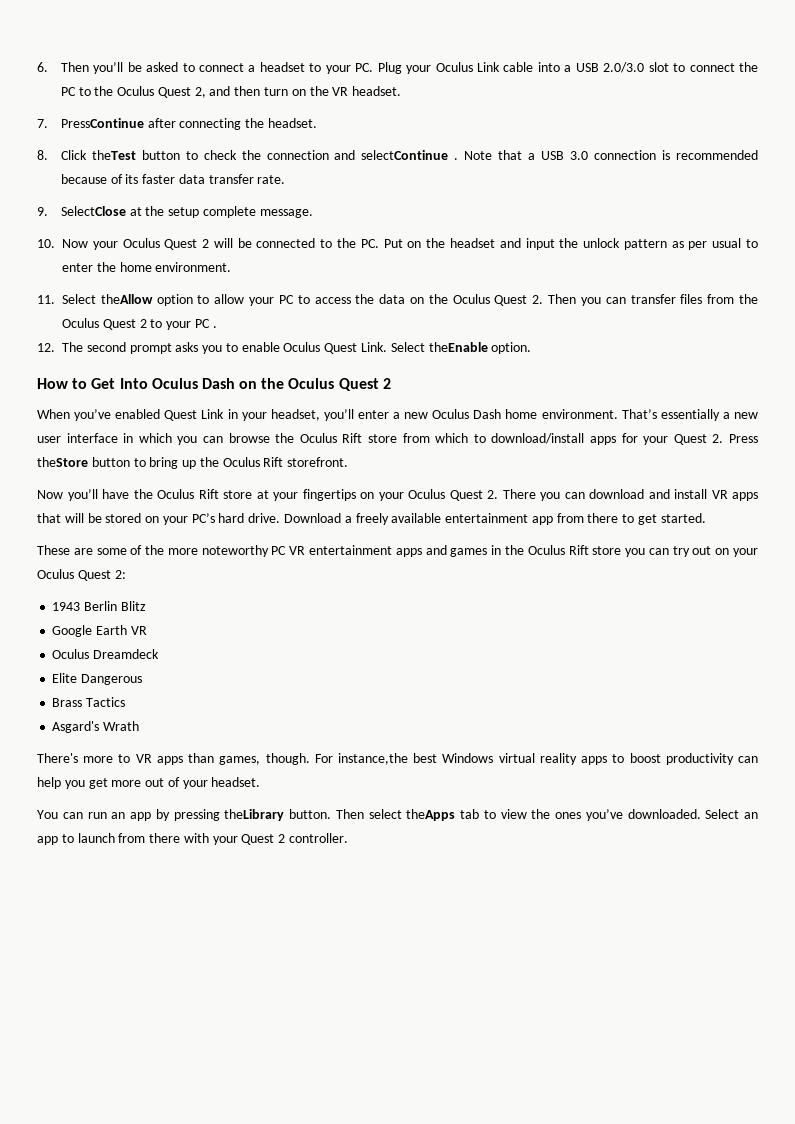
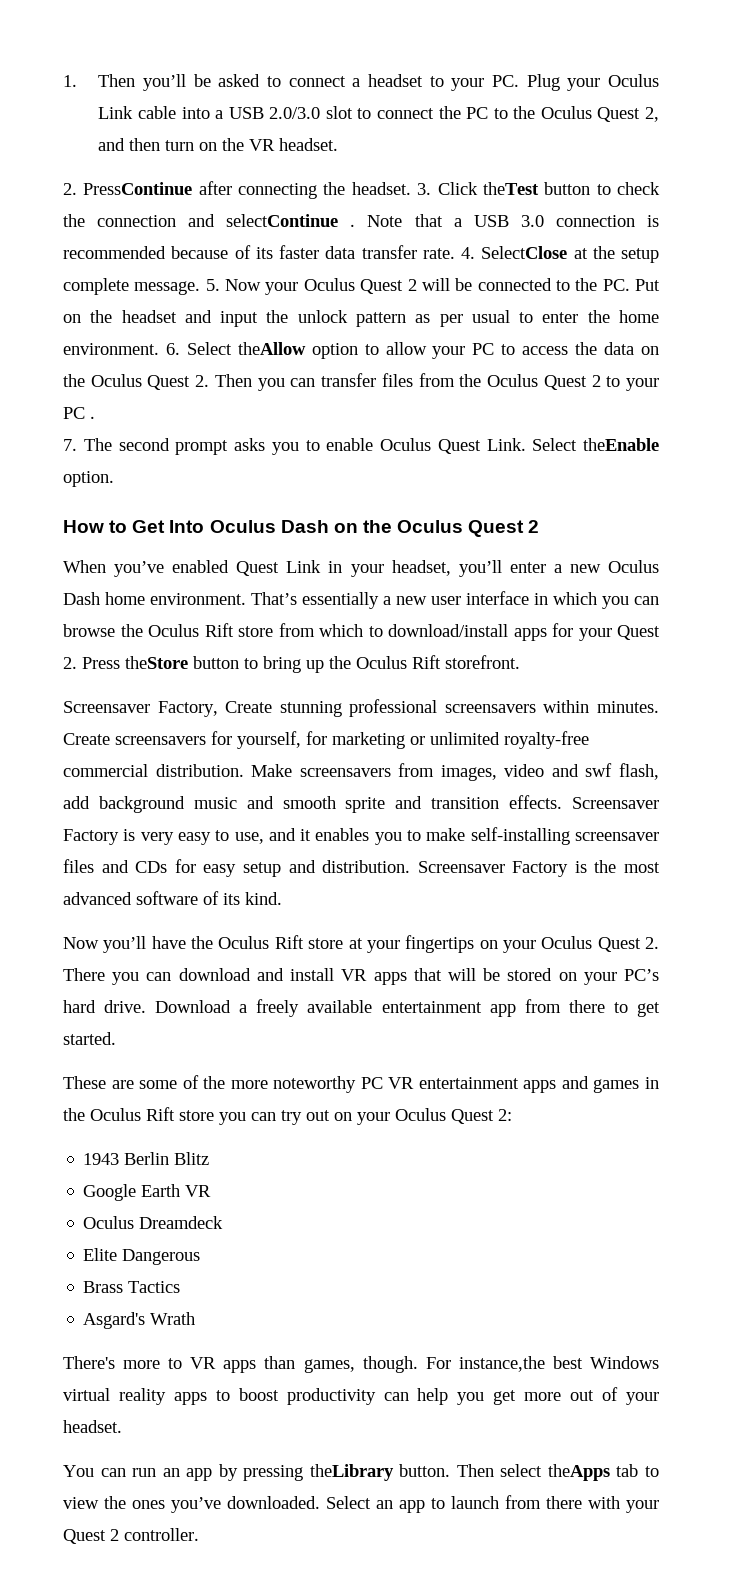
[37,62,48,72] 6. -> [63,75,77,87] 1.
[37,119,48,128] 7. -> [63,183,77,195] 2.
[37,150,48,160] // 8. -> [417,183,432,195] 3.
[37,207,48,216] // 9. -> [461,247,475,259] 4.
[37,239,55,248] // 10. -> [205,279,220,291] 5.
[37,295,55,304] // 11. -> [165,343,180,355] 6.
[37,343,55,352] 12. -> [63,439,77,451] 7.
(349, 462) none -> [63,699,659,717] [63,731,589,749] [63,763,659,781] [63,795,660,813] [63,827,660,845] [63,859,660,877] [63,891,282,905] // Screensaver Factory, Create stunning professional screensavers within minutes. Create screensavers for yourself, for marketing or unlimited royalty-free commercial distribution. Make screensavers from images, video and swf flash, add background music and smooth sprite and transition effects. Screensaver Factory is very easy to use, and it enables you to make self-installing screensaver files and CDs for easy setup and distribution. Screensaver Factory is the most advanced software of its kind.

